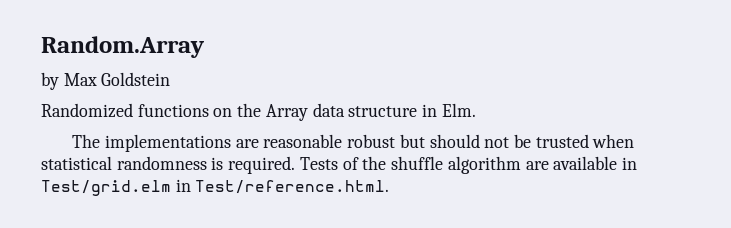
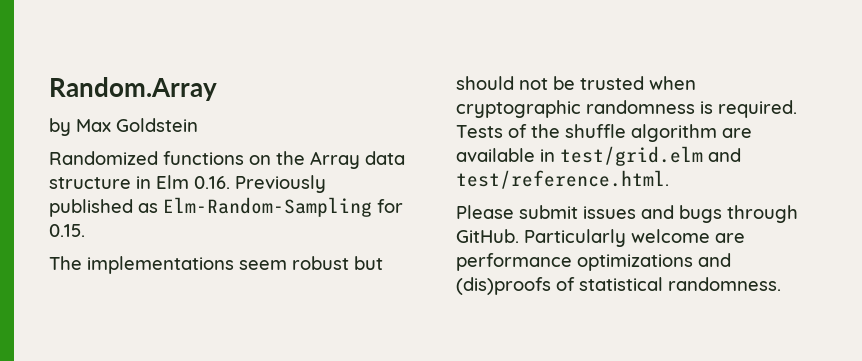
[441,103,476,117] Elm. -> [156,175,326,193] [49,197,403,217] [49,224,85,237] Elm 0.16. Previously published as Elm-Random-Sampling for 0.15.
[235,134,343,148] are reasonable -> [239,260,287,270] seem
[41,156,112,170] statistical -> [456,100,581,118] cryptographic
[41,179,390,196] Test/grid.elm in Test/reference.html. -> [560,146,741,166] [456,170,669,189] [456,205,798,223] [456,229,745,247] [456,253,731,271] [456,277,781,295] test/grid.elm and test/reference.html. // Please submit issues and bugs through GitHub. Particularly welcome are performance optimizations and (dis)proofs of statistical randomness.

